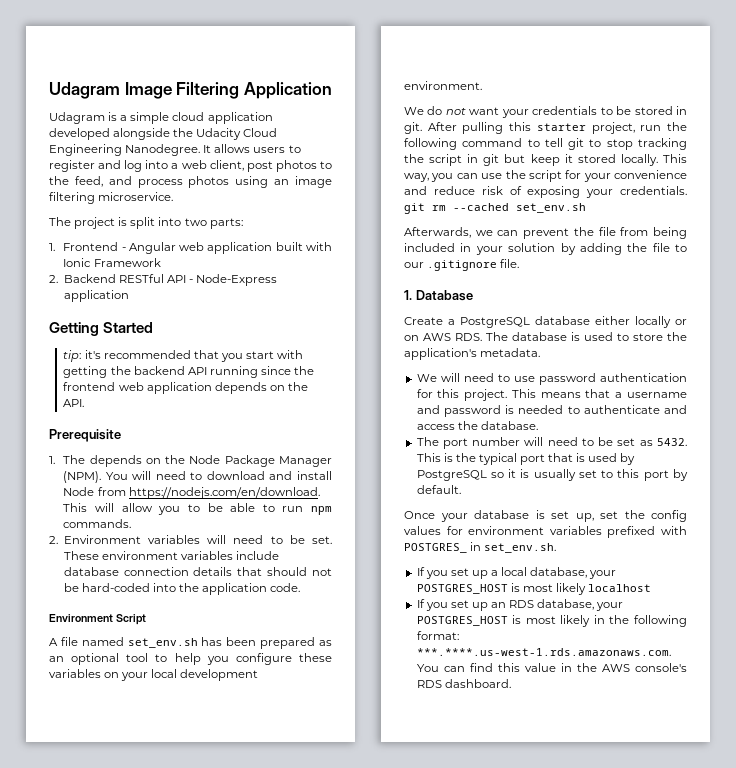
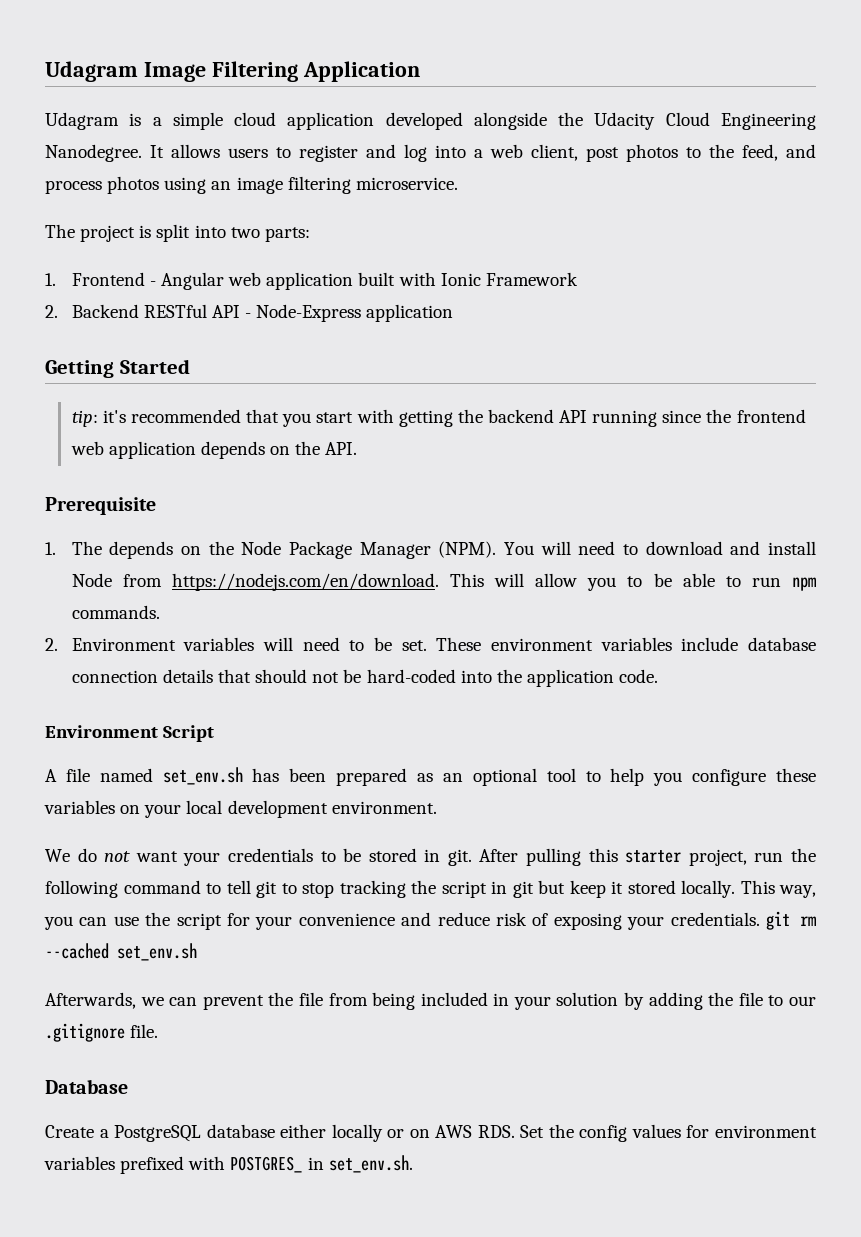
[404,290,412,300] 1. -> (159, 1031) none
[486,332,687,341] [404,348,541,360] [416,373,687,385] [416,389,687,401] [416,405,687,417] [416,421,538,430] [416,437,687,449] [416,453,636,465] [416,469,688,481] [416,485,461,494] [404,510,618,522] The database is used to store the application's metadata. // We will need to use password authentication for this project. This means that a username and password is needed to authenticate and access the database. // The port number will need to be set as 5432. This is the typical port that is used by PostgreSQL so it is usually set to this port by default. // Once your database is set up, set -> [520,1125,545,1138] Set
[416,567,617,579] [416,583,652,595] [416,599,624,611] [416,615,687,627] [416,631,459,640] [416,648,671,656] [416,663,687,672] [416,679,511,688] // If you set up a local database, your POSTGRES_HOST is most likely localhost // If you set up an RDS database, your POSTGRES_HOST is most likely in the following format: ***.****.us-west-1.rds.amazonaws.com. You can find this value in the AWS console's RDS dashboard. -> (413, 1164) none

